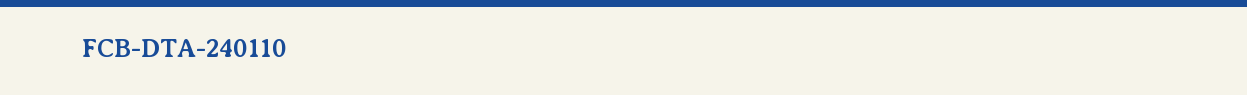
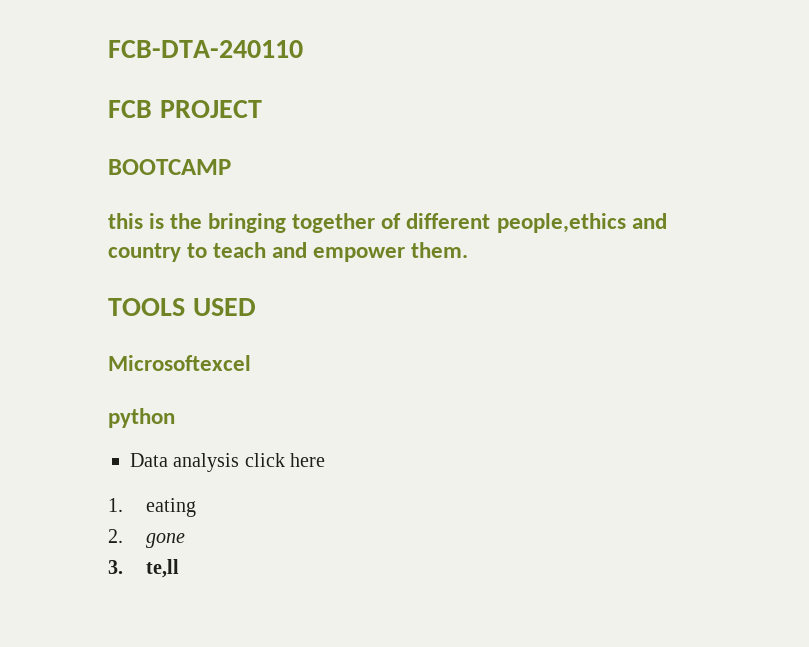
(287, 48) none -> [108,100,262,118] [108,159,231,175] [108,213,667,233] [108,242,469,262] [108,298,256,316] [108,355,251,371] [108,408,175,428] [130,453,326,472] [108,498,196,517] [108,529,185,548] [108,559,179,578] // FCB PROJECT // BOOTCAMP // this is the bringing together of different people,ethics and country to teach and empower them. // TOOLS USED // Microsoftexcel // python // Data analysis click here // 1. eating // 2. gone // 3. te,ll

